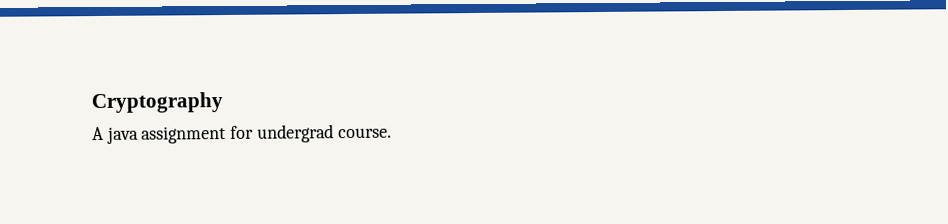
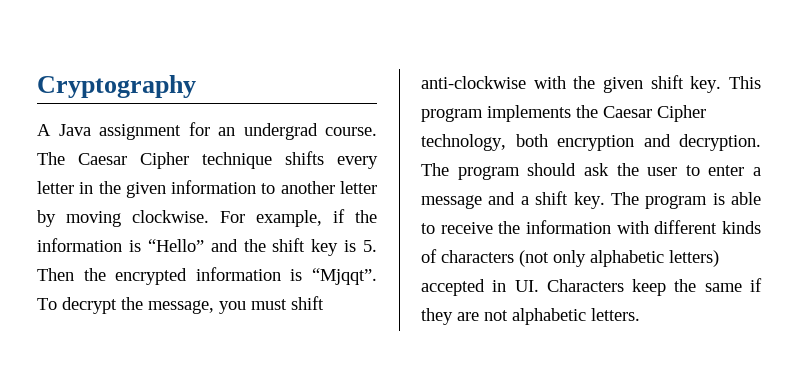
[106,126,139,144] java -> [58,124,91,136] Java
(255, 132) none -> [218,127,235,136] an
(392, 133) none -> [37,151,378,169] [37,180,377,198] [37,209,377,227] [37,238,377,256] [37,267,377,285] [37,296,324,314] [421,75,761,93] [421,105,706,122] [421,134,761,151] [421,163,761,180] [421,191,761,209] [421,220,761,234] [421,249,719,267] [421,278,762,296] [421,308,640,325] The Caesar Cipher technique shifts every letter in the given information to another letter by moving clockwise. For example, if the information is “Hello” and the shift key is 5. Then the encrypted information is “Mjqqt”. To decrypt the message, you must shift anti-clockwise with the given shift key. This program implements the Caesar Cipher technology, both encryption and decryption. The program should ask the user to enter a message and a shift key. The program is able to receive the information with different kinds of characters (not only alphabetic letters) accepted in UI. Characters keep the same if they are not alphabetic letters.

